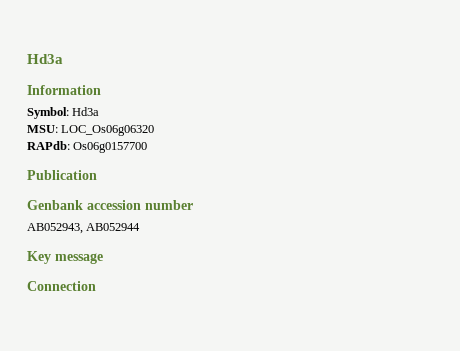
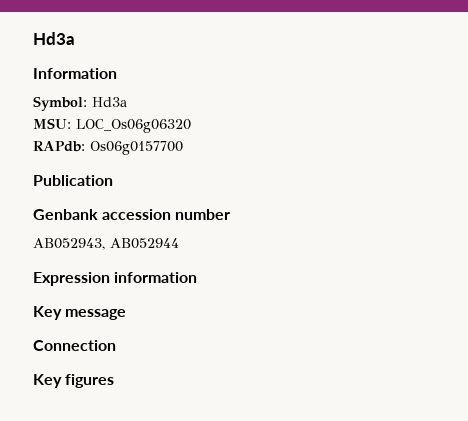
(141, 227) none -> [33,272,198,286] // Expression information
(96, 286) none -> [33,374,115,388] // Key figures

